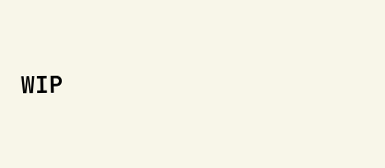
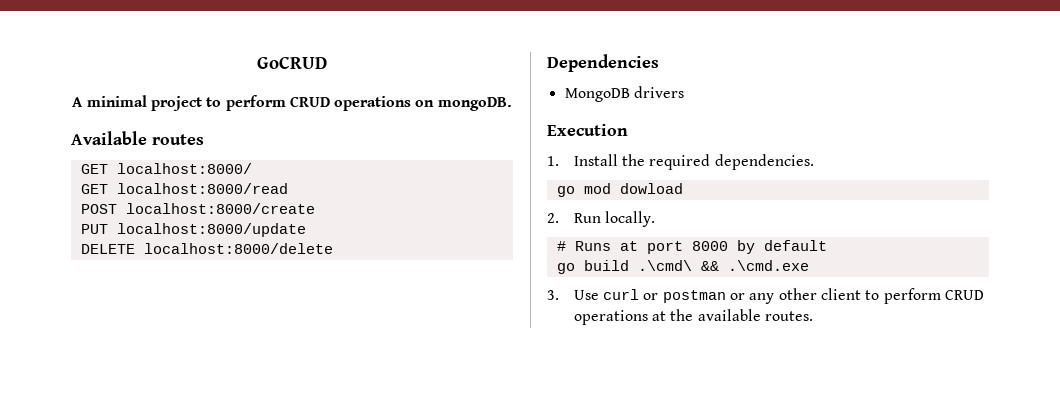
[20,75,64,94] WIP -> [257,56,327,69] [72,95,512,111] [71,131,204,145] [80,163,252,174] [80,183,288,194] [80,203,315,214] [80,223,306,237] [80,243,333,254] [547,54,659,72] [564,86,684,102] [547,124,628,136] [547,154,814,170] [556,183,683,197] [547,211,656,227] [556,240,827,254] [556,260,809,274] [547,288,984,304] [573,309,814,325] GoCRUD // A minimal project to perform CRUD operations on mongoDB. // Available routes // GET localhost:8000/ // GET localhost:8000/read // POST localhost:8000/create // PUT localhost:8000/update // DELETE localhost:8000/delete // Dependencies // MongoDB drivers // Execution // 1. Install the required dependencies. // go mod dowload // 2. Run locally. // # Runs at port 8000 by default // go build .\cmd\ && .\cmd.exe // 3. Use curl or postman or any other client to perform CRUD operations at the available routes.

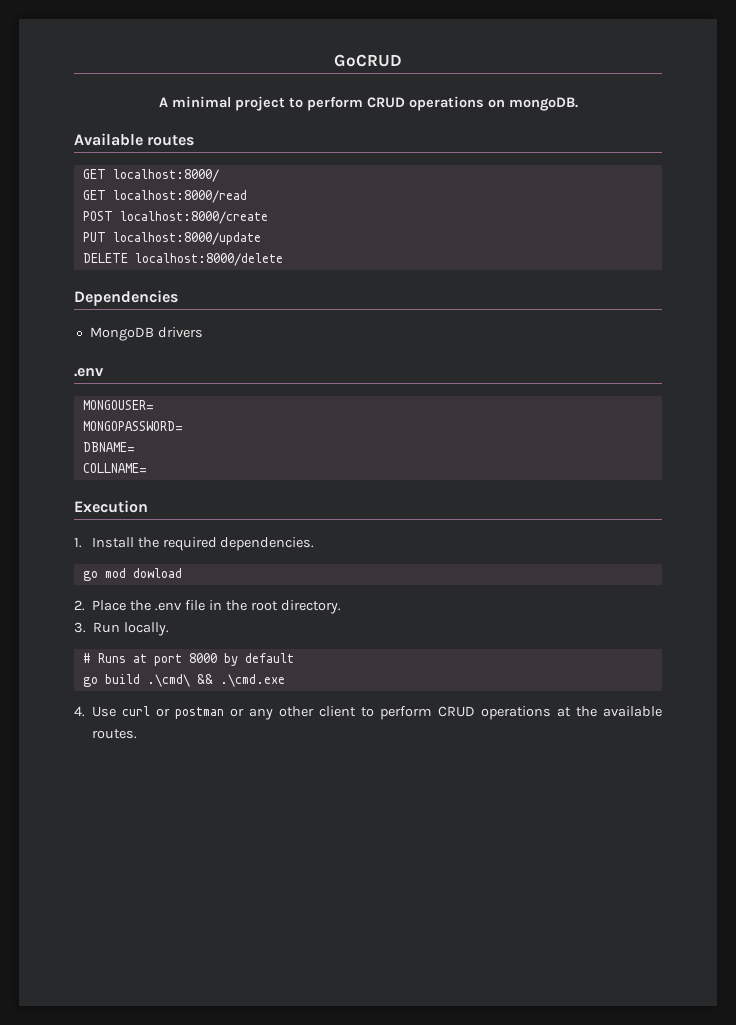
(684, 92) none -> [74,368,104,377] [82,400,154,410] [82,421,183,431] [82,442,135,452] [82,463,147,473] // .env // MONGOUSER= // MONGOPASSWORD= // DBNAME= // COLLNAME=
(559, 218) none -> [92,600,341,614] [74,622,86,633] Place the .env file in the root directory. // 3.
[547,290,559,300] 3. -> [74,706,85,717] 4.

